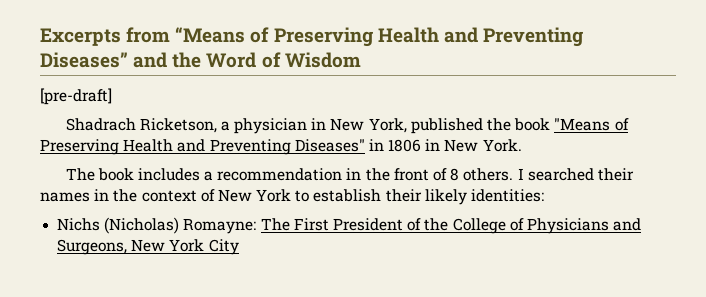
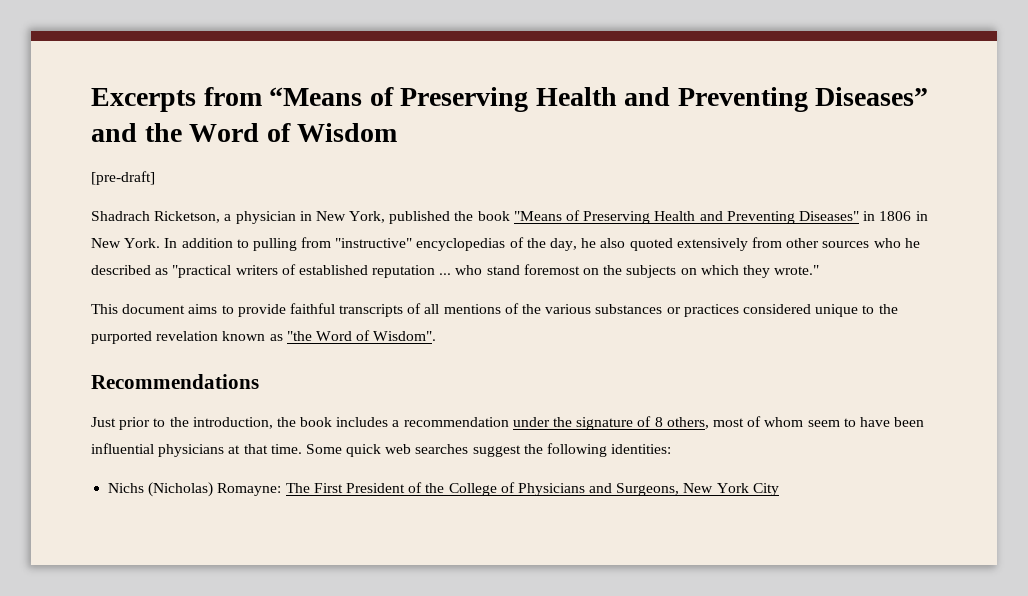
[65,168,634,181] [40,189,467,205] // The book includes a recommendation in the front of 8 others. I searched their names in the context of New York to establish their likely -> [164,237,920,251] [91,264,820,278] [91,303,898,317] [91,330,437,344] [91,374,259,389] [91,416,925,430] [91,443,608,457] In addition to pulling from "instructive" encyclopedias of the day, he also quoted extensively from other sources who he described as "practical writers of established reputation ... who stand foremost on the subjects on which they wrote." // This document aims to provide faithful transcripts of all mentions of the various substances or practices considered unique to the purported revelation known as "the Word of Wisdom". // Recommendations // Just prior to the introduction, the book includes a recommendation under the signature of 8 others, most of whom seem to have been influential physicians at that time. Some quick web searches suggest the following

